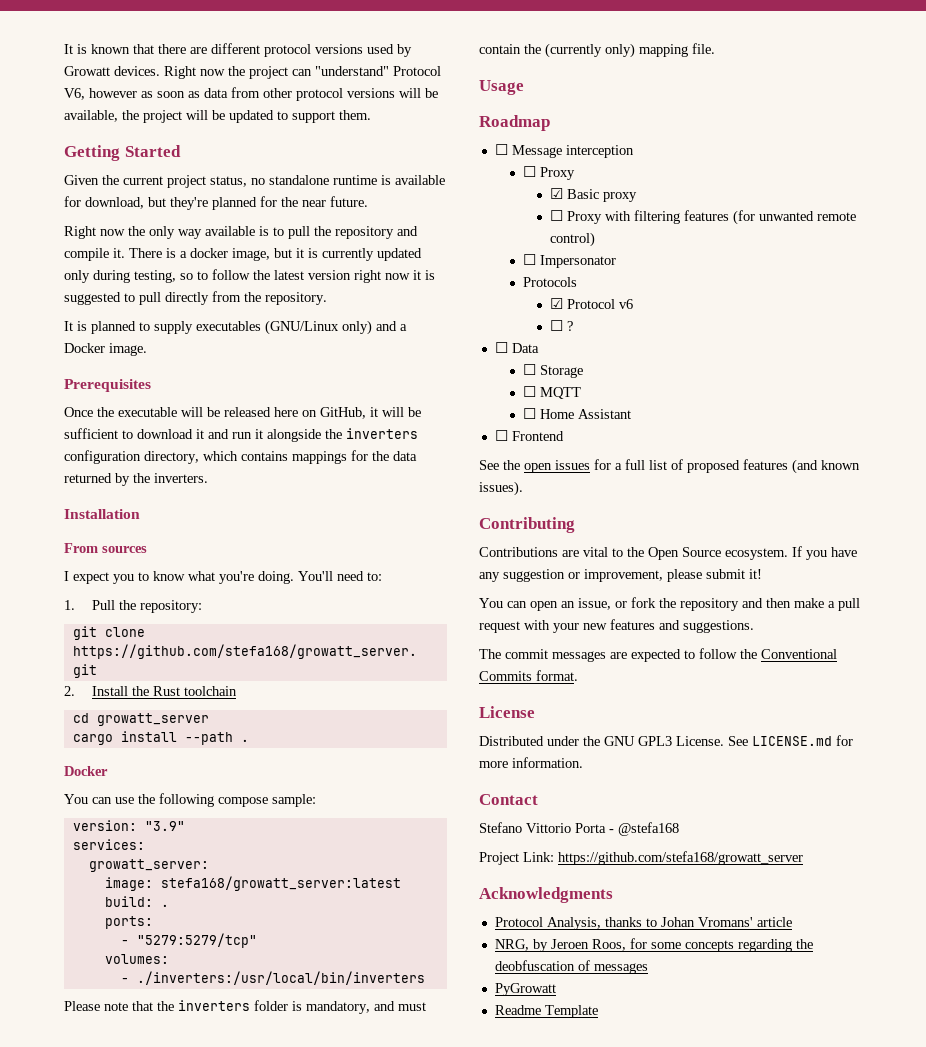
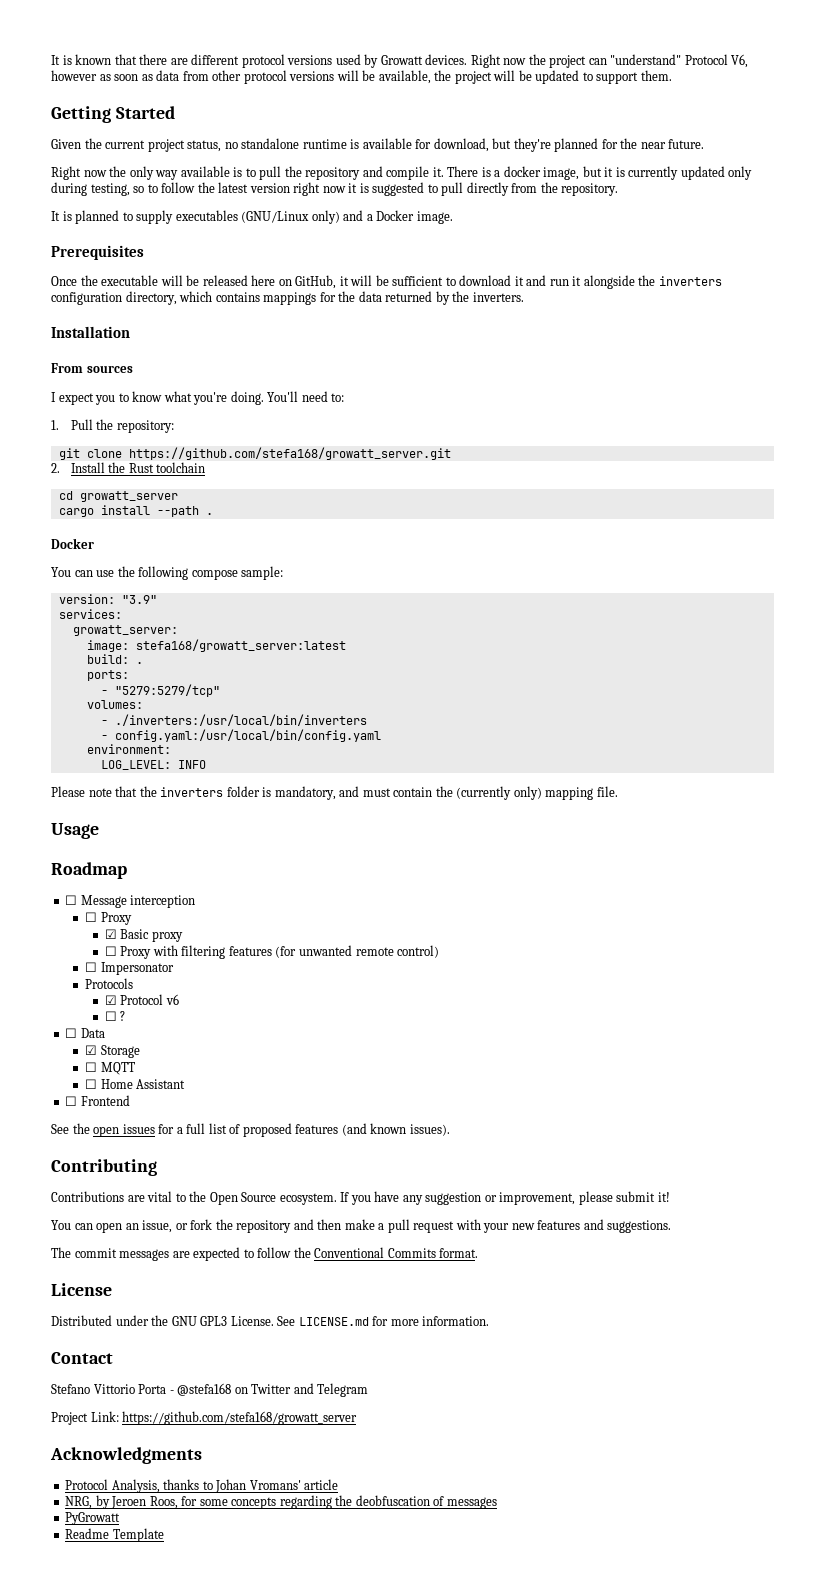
(425, 978) none -> [100,729,381,742] [86,744,171,754] [100,760,206,770] // - config.yaml:/usr/local/bin/config.yaml // environment: // LOG_LEVEL: INFO
[522,364,536,375] ☐ -> [85,1045,98,1055] ☑
(679, 829) none -> [234,1383,369,1397] on Twitter and Telegram

